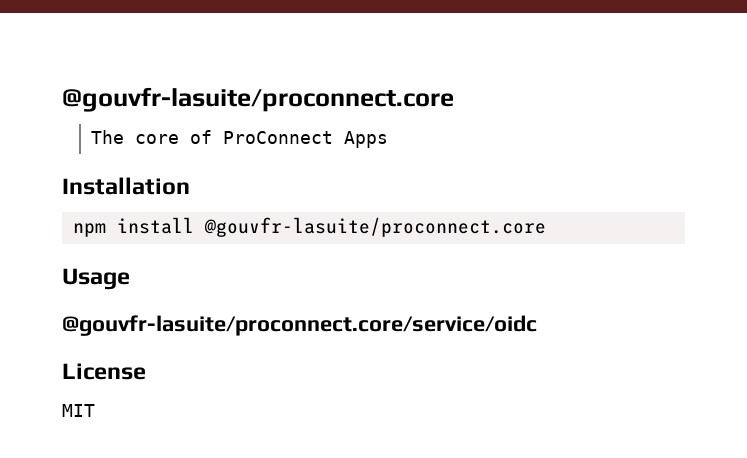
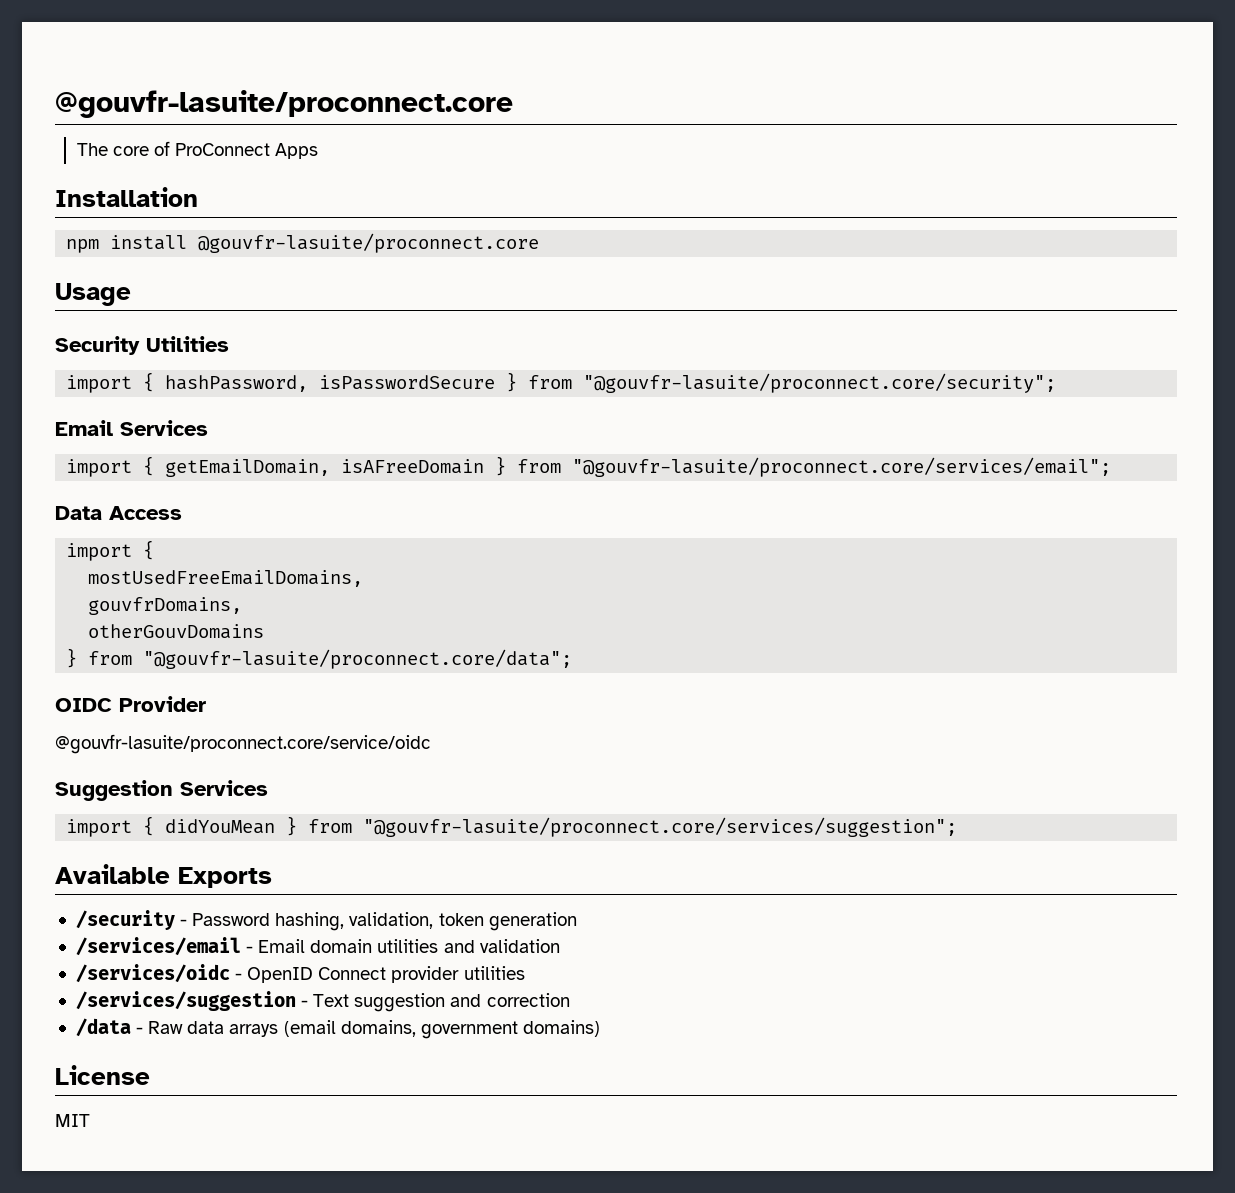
[62,315,537,336] @gouvfr-lasuite/proconnect.core/service/oidc -> [55,336,229,355] [66,372,1057,393] [55,420,208,436] [66,456,1112,477] [55,506,182,520] [66,540,155,561] [88,570,364,587] [88,597,243,615] [88,624,265,639] [66,648,573,669] [55,696,206,712] [55,734,431,754] [55,780,268,801] [66,816,958,837] [55,864,272,888] [75,910,577,931] [75,937,560,956] [75,964,525,983] [75,991,570,1012] [75,1018,600,1039] Security Utilities // import { hashPassword, isPasswordSecure } from "@gouvfr-lasuite/proconnect.core/security"; // Email Services // import { getEmailDomain, isAFreeDomain } from "@gouvfr-lasuite/proconnect.core/services/email"; // Data Access // import { // mostUsedFreeEmailDomains, // gouvfrDomains, // otherGouvDomains // } from "@gouvfr-lasuite/proconnect.core/data"; // OIDC Provider // @gouvfr-lasuite/proconnect.core/service/oidc // Suggestion Services // import { didYouMean } from "@gouvfr-lasuite/proconnect.core/services/suggestion"; // Available Exports // /security - Password hashing, validation, token generation // /services/email - Email domain utilities and validation // /services/oidc - OpenID Connect provider utilities // /services/suggestion - Text suggestion and correction // /data - Raw data arrays (email domains, government domains)

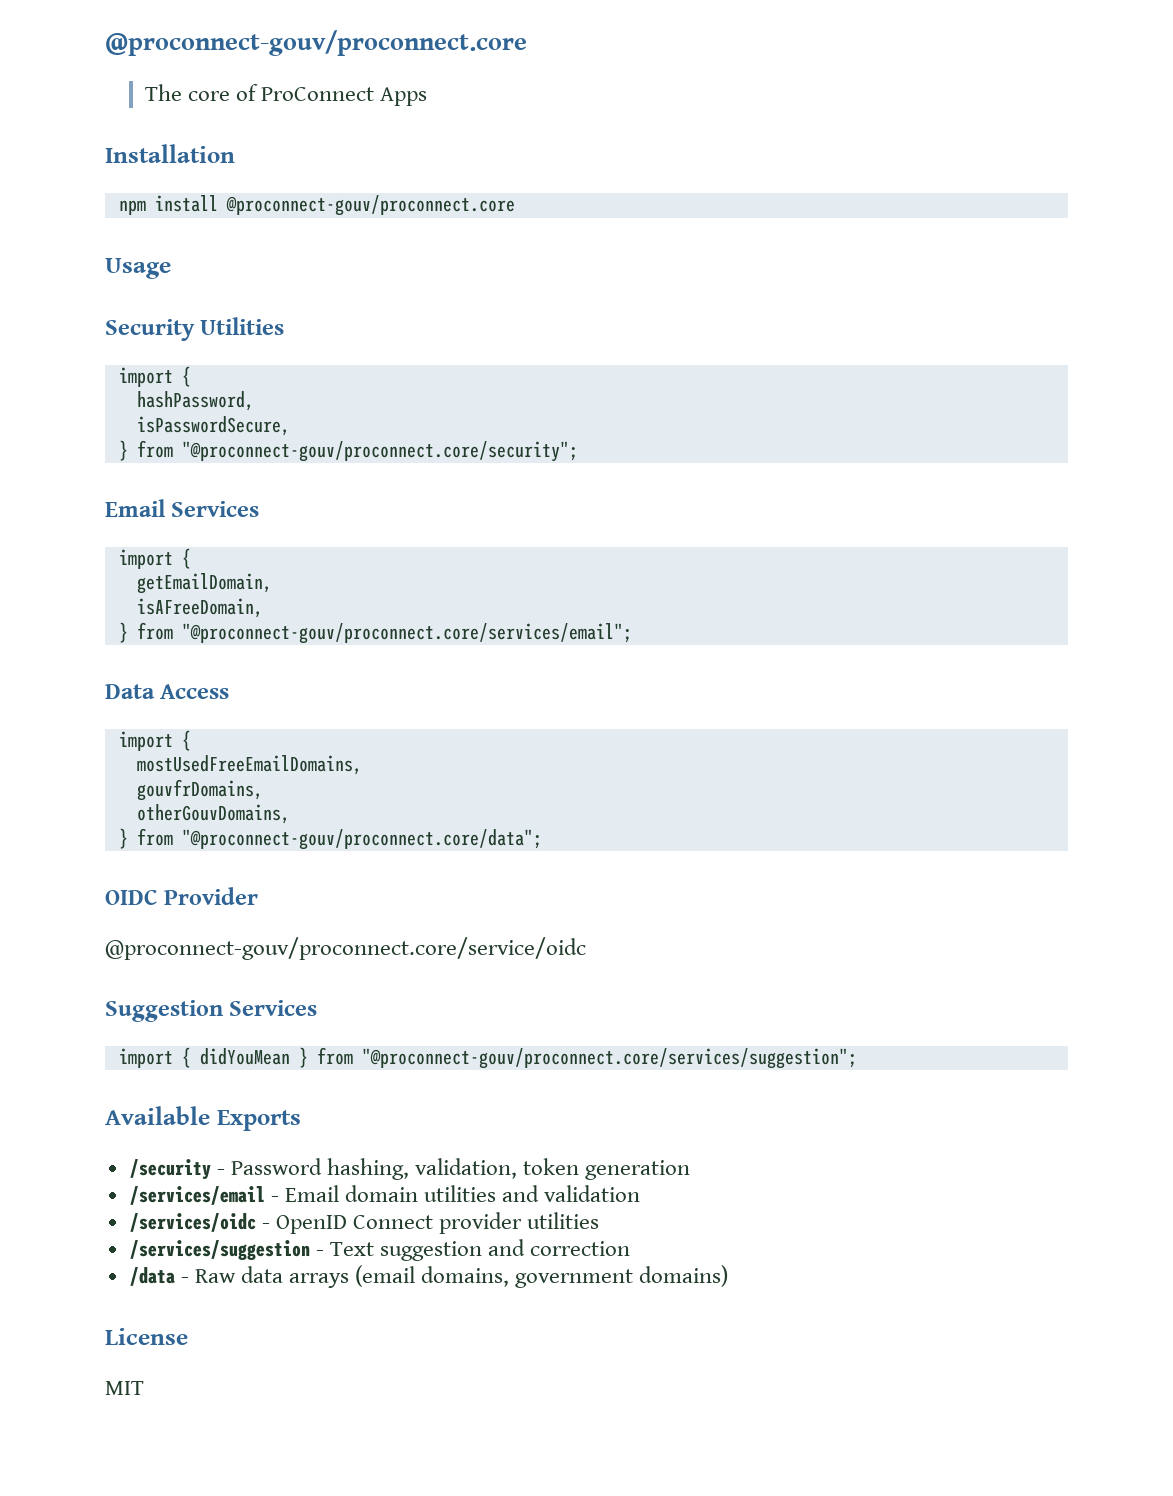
[55,90,513,118] @gouvfr-lasuite/proconnect.core -> [105,30,527,56] @proconnect-gouv/proconnect.core
[198,233,540,253] @gouvfr-lasuite/proconnect.core -> [225,195,515,216] @proconnect-gouv/proconnect.core
(155, 382) none -> (191, 376) //
[319,372,1057,393] isPasswordSecure } from "@gouvfr-lasuite/proconnect.core/security"; -> [136,416,290,436] [118,440,578,462] // isPasswordSecure, // } from "@proconnect-gouv/proconnect.core/security";
(155, 466) none -> (191, 558) //
[341,456,1112,477] isAFreeDomain } from "@gouvfr-lasuite/proconnect.core/services/email"; -> [136,598,263,618] [118,622,632,644] // isAFreeDomain, // } from "@proconnect-gouv/proconnect.core/services/email";
[88,624,265,639] [66,648,573,669] otherGouvDomains // } from "@gouvfr-lasuite/proconnect.core/data"; -> [136,804,290,824] [118,828,542,850] otherGouvDomains, // } from "@proconnect-gouv/proconnect.core/data";
[55,734,431,754] @gouvfr-lasuite/proconnect.core/service/oidc -> [105,937,586,960] @proconnect-gouv/proconnect.core/service/oidc
[363,817,958,837] "@gouvfr-lasuite/proconnect.core/services/suggestion"; -> [361,1048,857,1069] "@proconnect-gouv/proconnect.core/services/suggestion";

